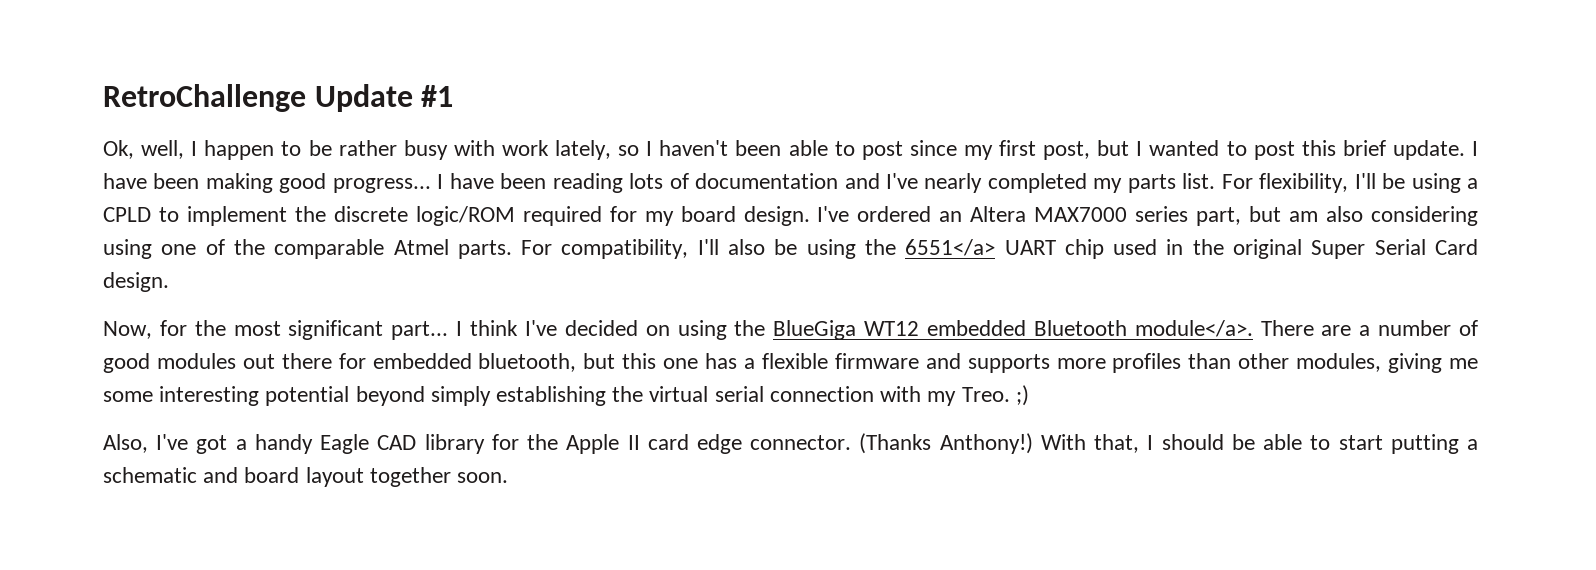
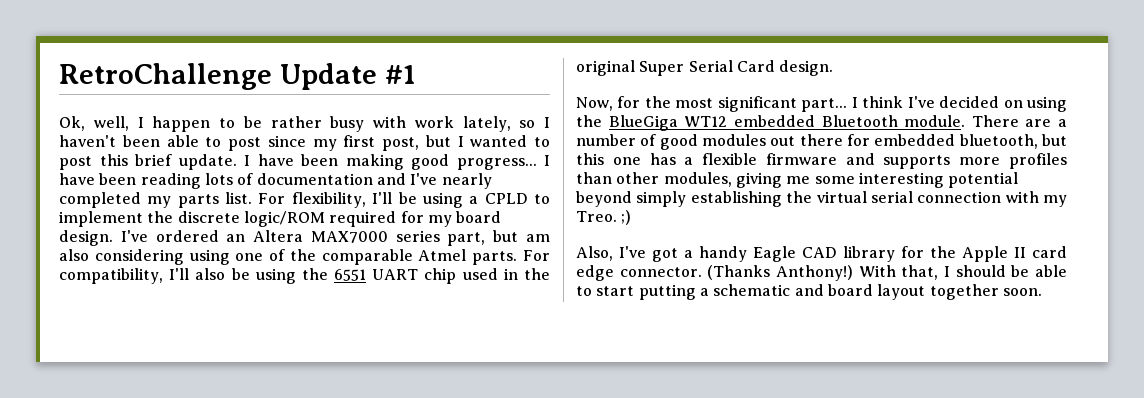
[905,239,996,256] 6551</a> -> [334,269,367,281] 6551
[1134,320,1253,337] module</a>. -> [904,115,966,127] module.

